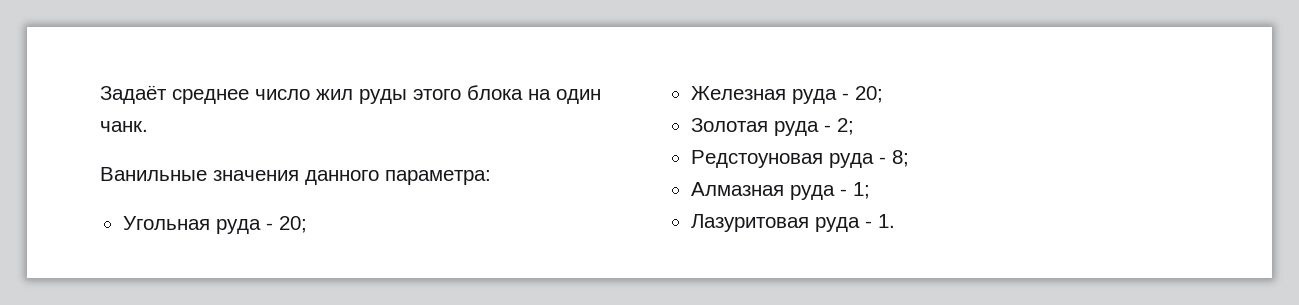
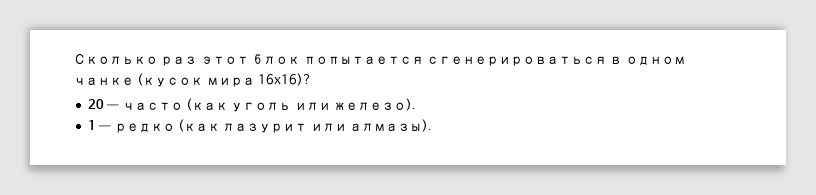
[100,85,601,104] [100,121,148,132] [100,167,491,185] [122,216,307,234] [690,86,883,104] [690,118,854,136] [690,150,909,168] [690,182,870,200] [690,214,895,232] Задаёт среднее число жил руды этого блока на один чанк. // Ванильные значения данного параметра: // Угольная руда - 20; // Железная руда - 20; // Золотая руда - 2; // Редстоуновая руда - 8; // Алмазная руда - 1; // Лазуритовая руда - 1. -> [74,54,686,66] [74,73,313,87] [87,98,416,112] [87,119,432,133] Сколько раз этот блок попытается сгенерироваться в одном чанке (кусок мира 16x16)? // 20 — часто (как уголь или железо). // 1 — редко (как лазурит или алмазы).

